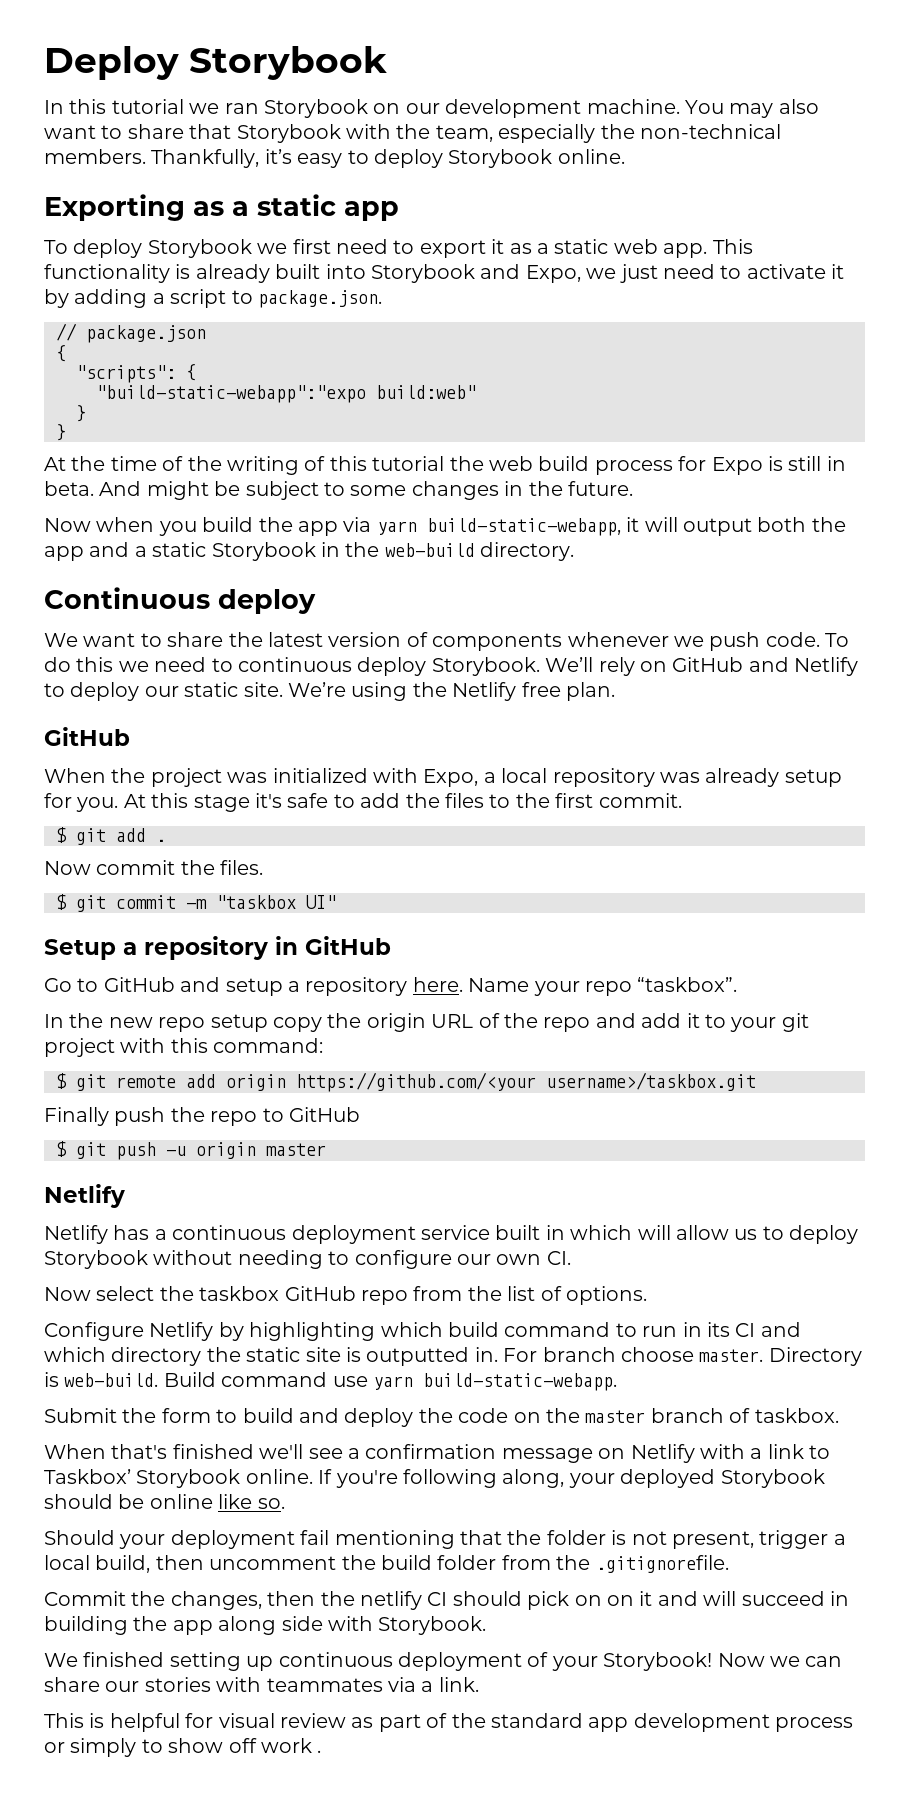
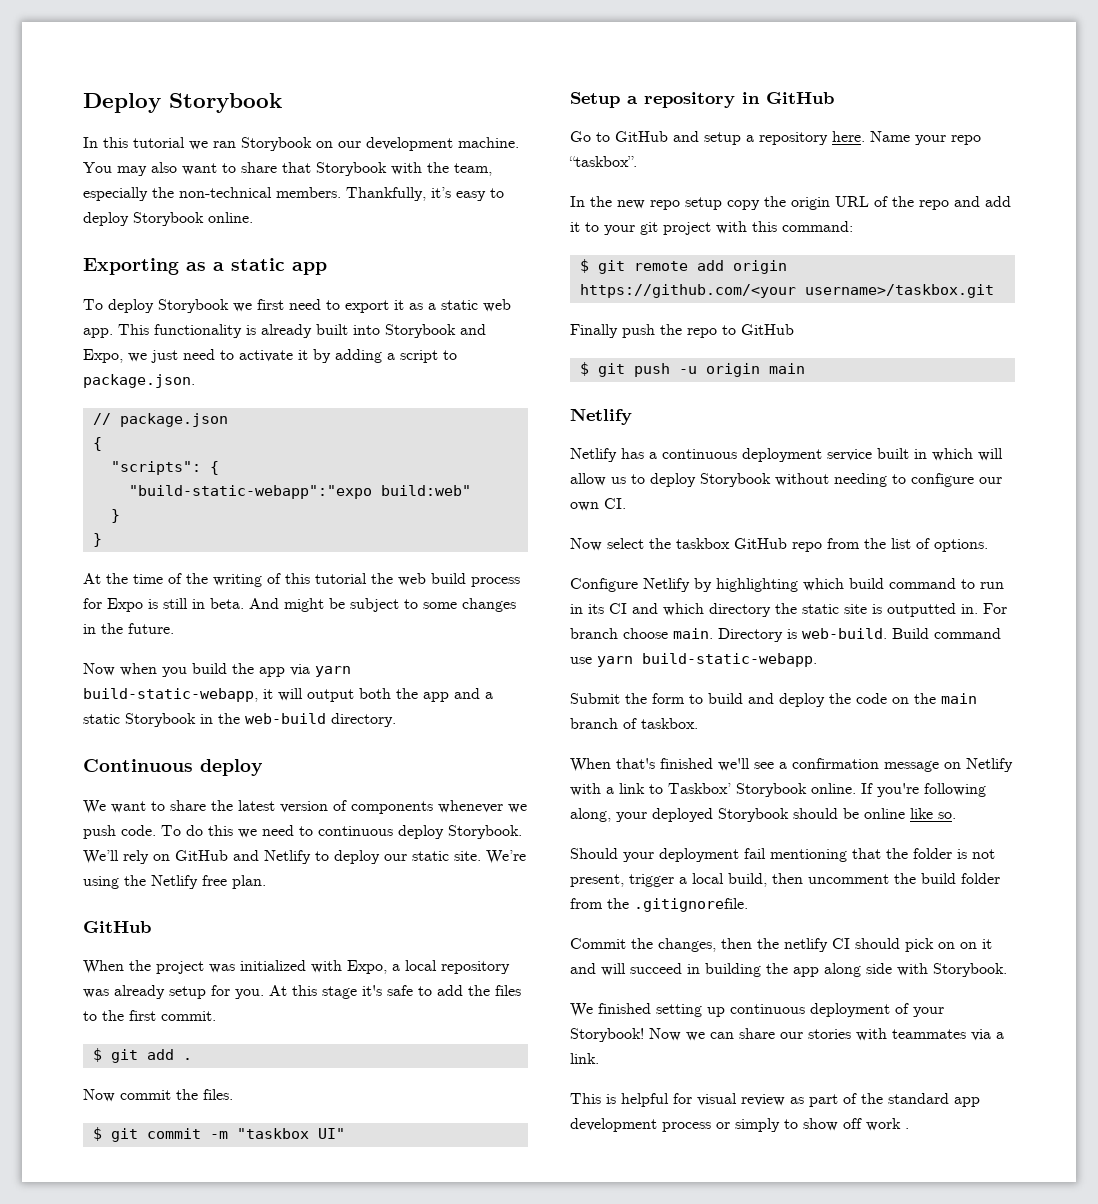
[266,1143,326,1156] master -> [768,363,805,374] main
[699,1349,764,1362] master. -> [673,628,713,639] main.
[585,1410,646,1423] master -> [941,693,977,704] main

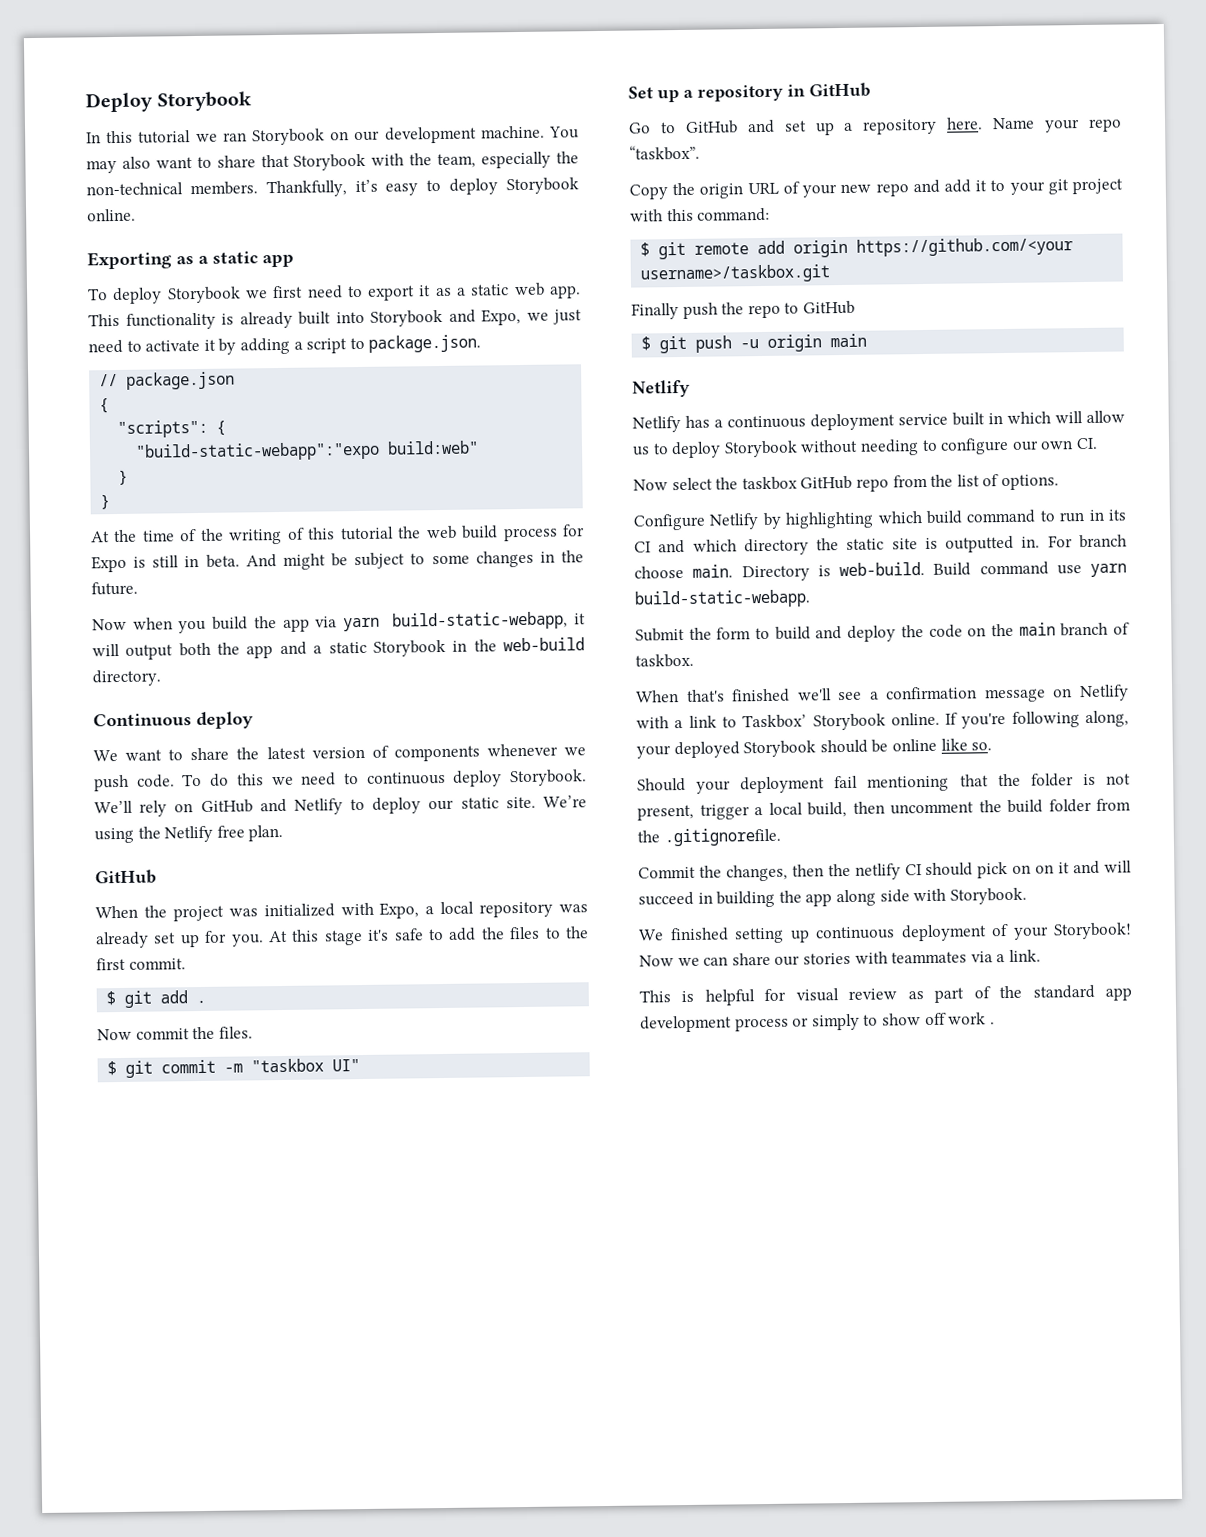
[169,986,206,999] setup -> [153,932,200,948] set up
[570,92,620,108] Setup -> [628,86,679,103] Set up
[704,132,741,145] setup -> [783,120,835,136] set up
[570,196,760,210] In the new repo setup copy -> [629,184,668,200] Copy
[892,196,914,207] the -> [802,183,872,198] your new

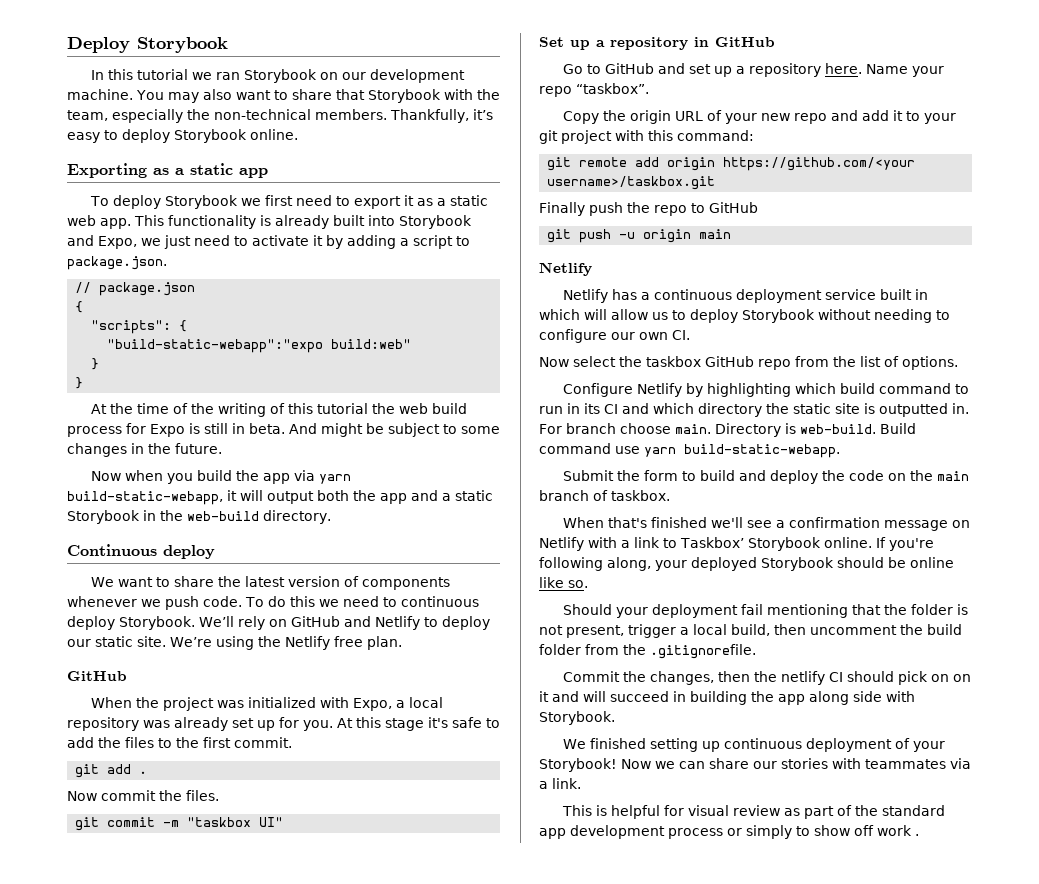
[106,991,117,1006] $ -> (292, 742) none
[107,1061,118,1076] $ -> (219, 795) none
[640,242,651,257] $ -> (754, 135) none
[641,336,652,351] $ -> (758, 207) none

